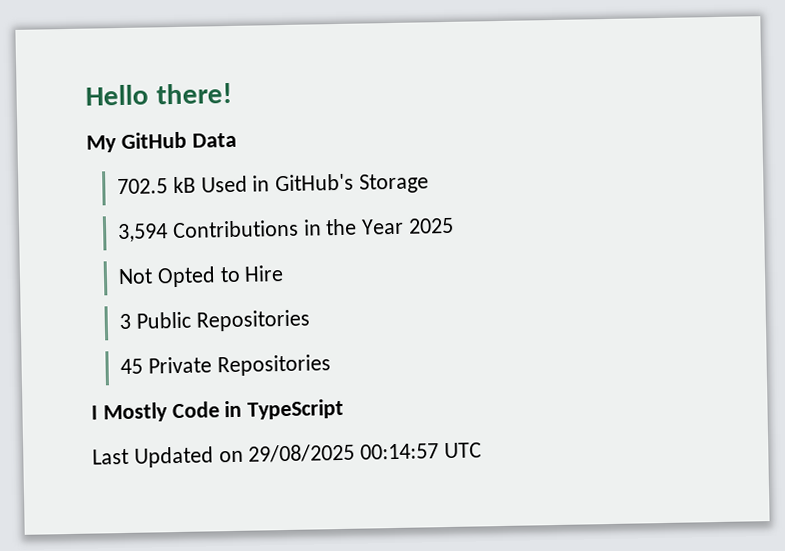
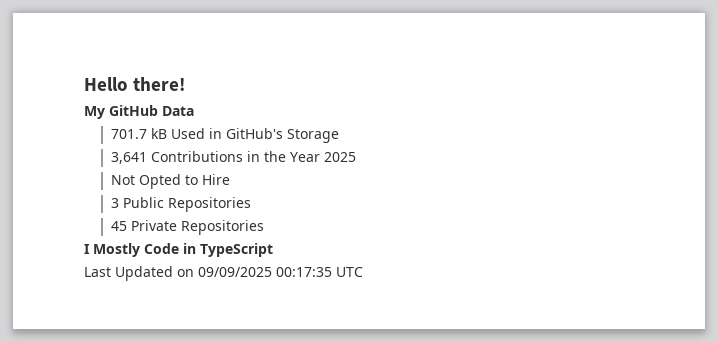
[116,178,168,195] 702.5 -> [111,129,148,139] 701.7
[117,223,168,243] 3,594 -> [111,152,148,164] 3,641
[248,443,440,463] 29/08/2025 00:14:57 -> [198,267,332,277] 09/09/2025 00:17:35

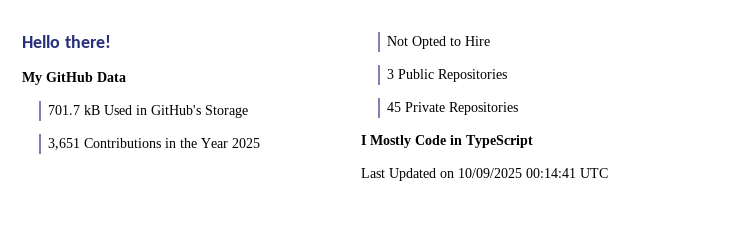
[111,152,148,164] 3,641 -> [48,138,81,150] 3,651
[198,267,332,277] 09/09/2025 00:17:35 -> [458,168,576,178] 10/09/2025 00:14:41

